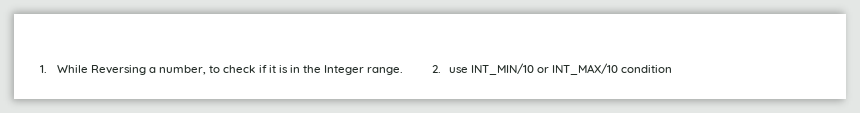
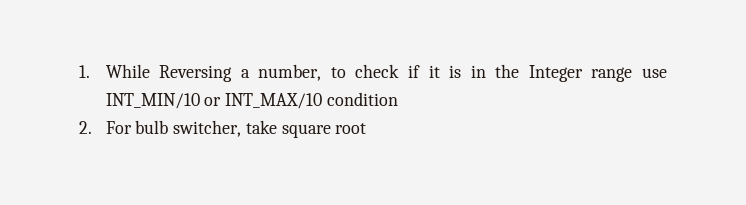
[367,67,404,75] [432,65,441,73] range. // 2. -> [591,67,633,82] range
(673, 69) none -> [79,120,367,138] // 2. For bulb switcher, take square root

